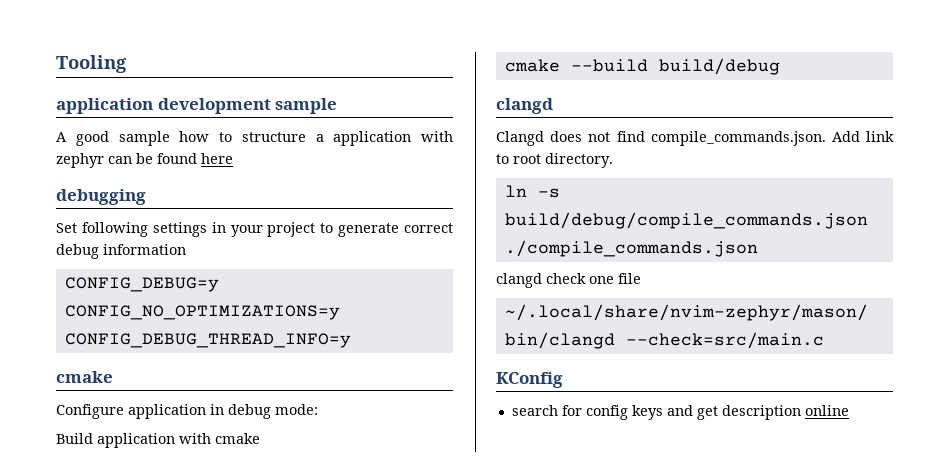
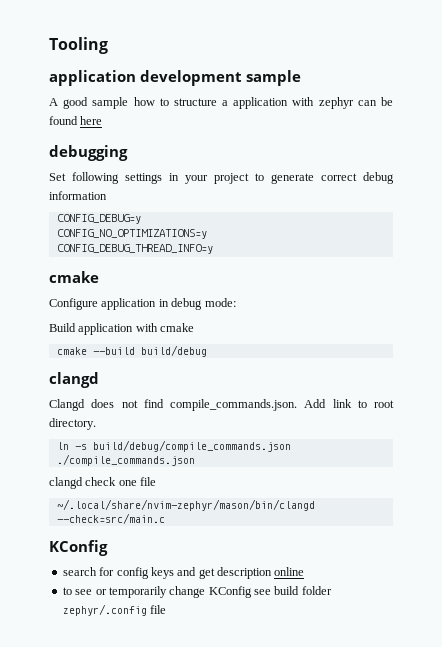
(849, 410) none -> [62,586,332,598] [62,604,167,616] // to see or temporarily change KConfig see build folder zephyr/.config file

